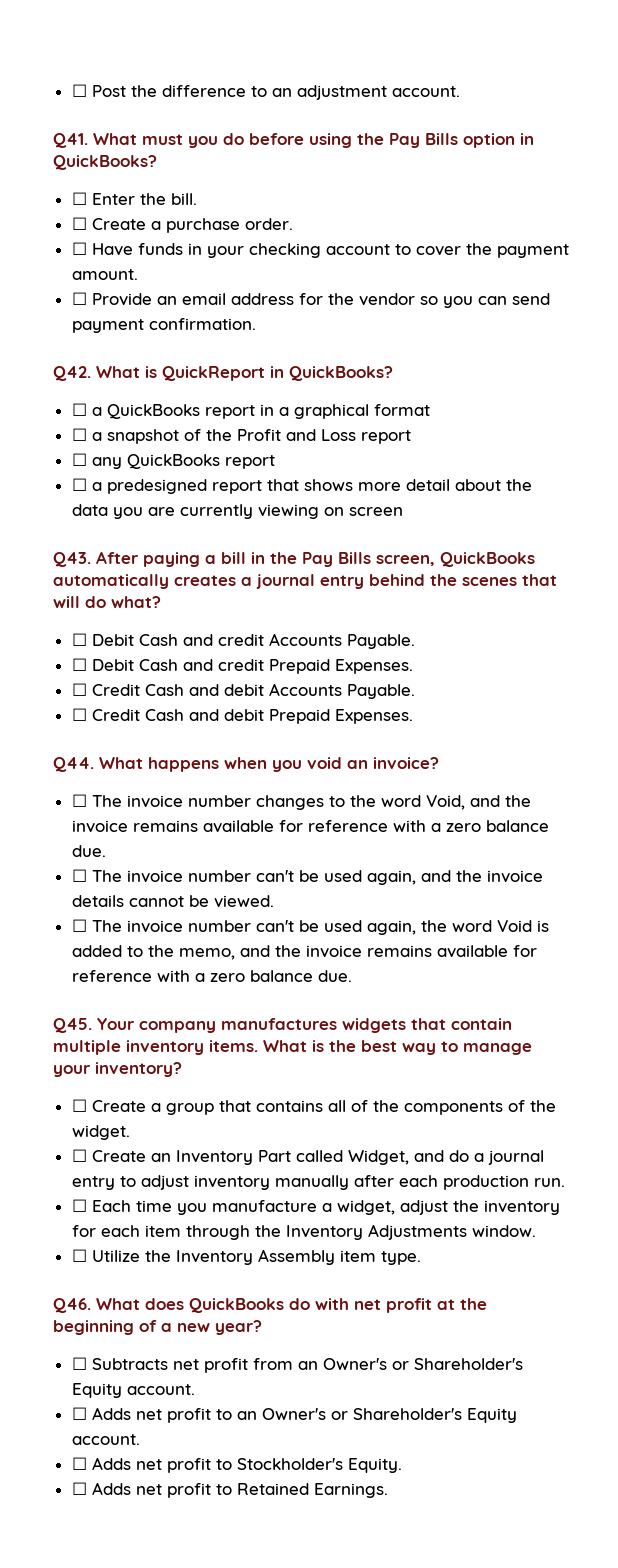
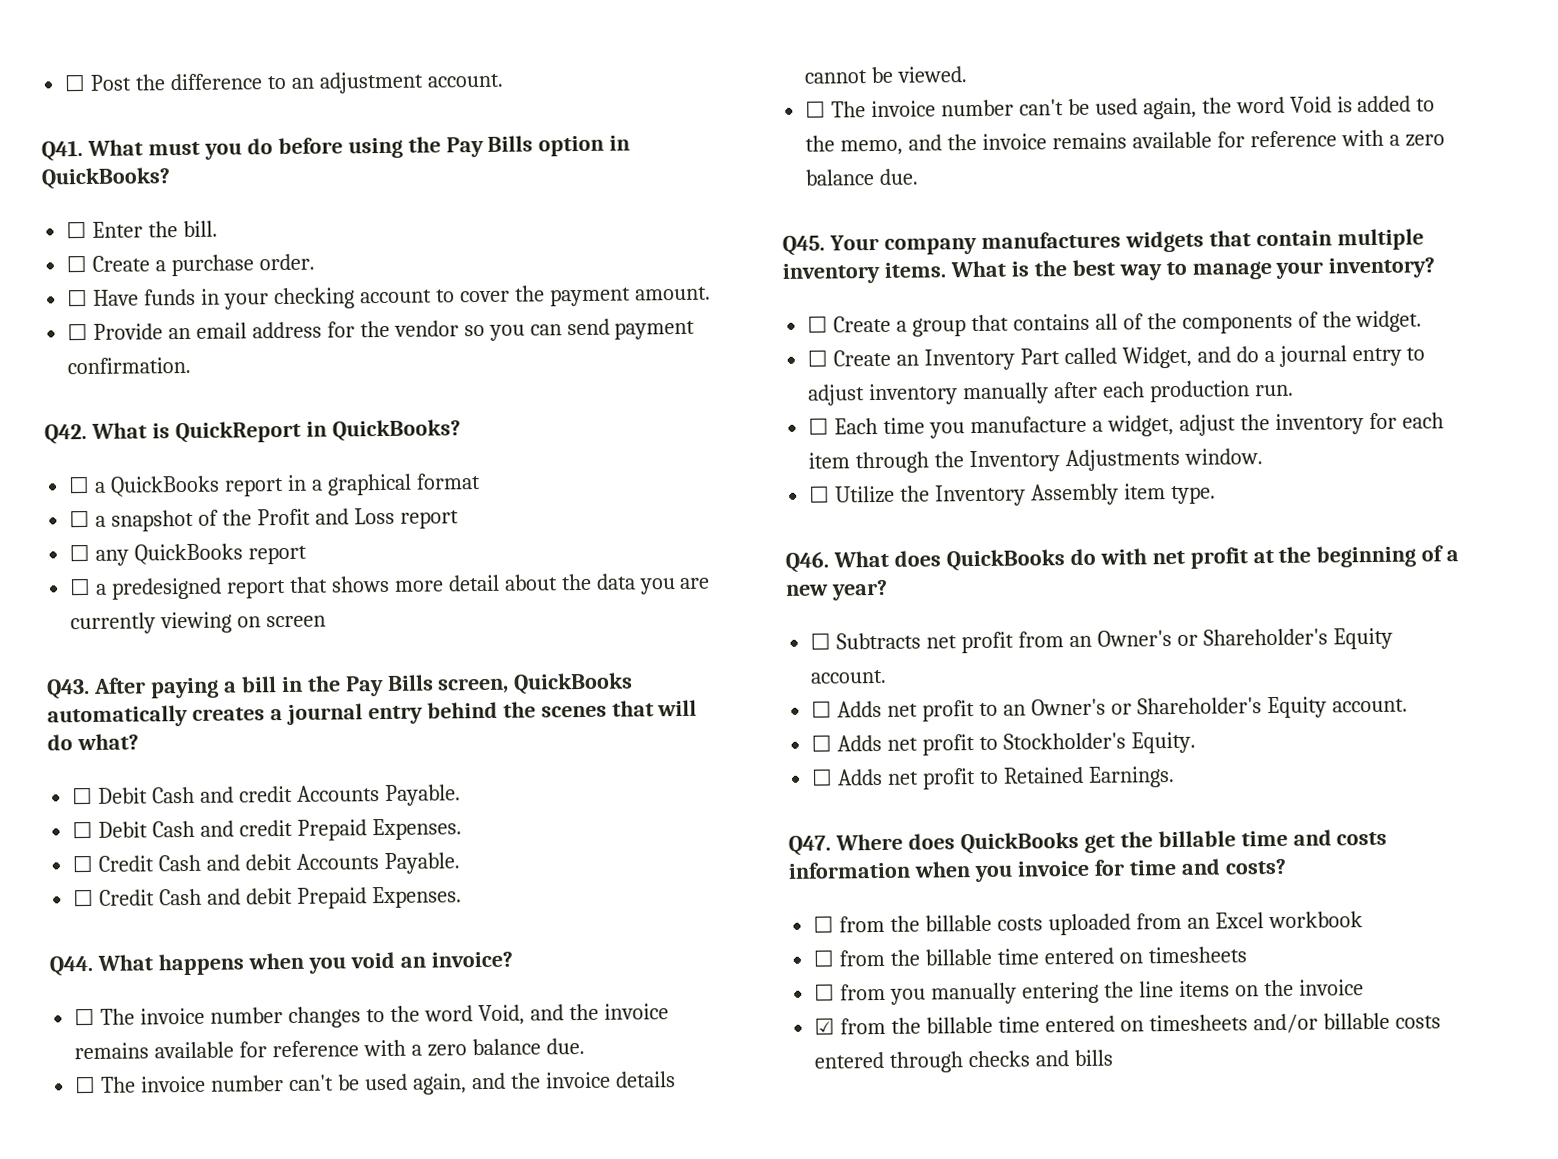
(388, 1490) none -> [788,829,1388,856] [788,858,1287,883] [813,911,1363,936] [813,946,1247,967] [814,979,1364,1005] [814,1012,1441,1035] [814,1049,1113,1073] // Q47. Where does QuickBooks get the billable time and costs information when you invoice for time and costs? // ☐ from the billable costs uploaded from an Excel workbook // ☐ from the billable time entered on timesheets // ☐ from you manually entering the line items on the invoice // ☑ from the billable time entered on timesheets and/or billable costs entered through checks and bills

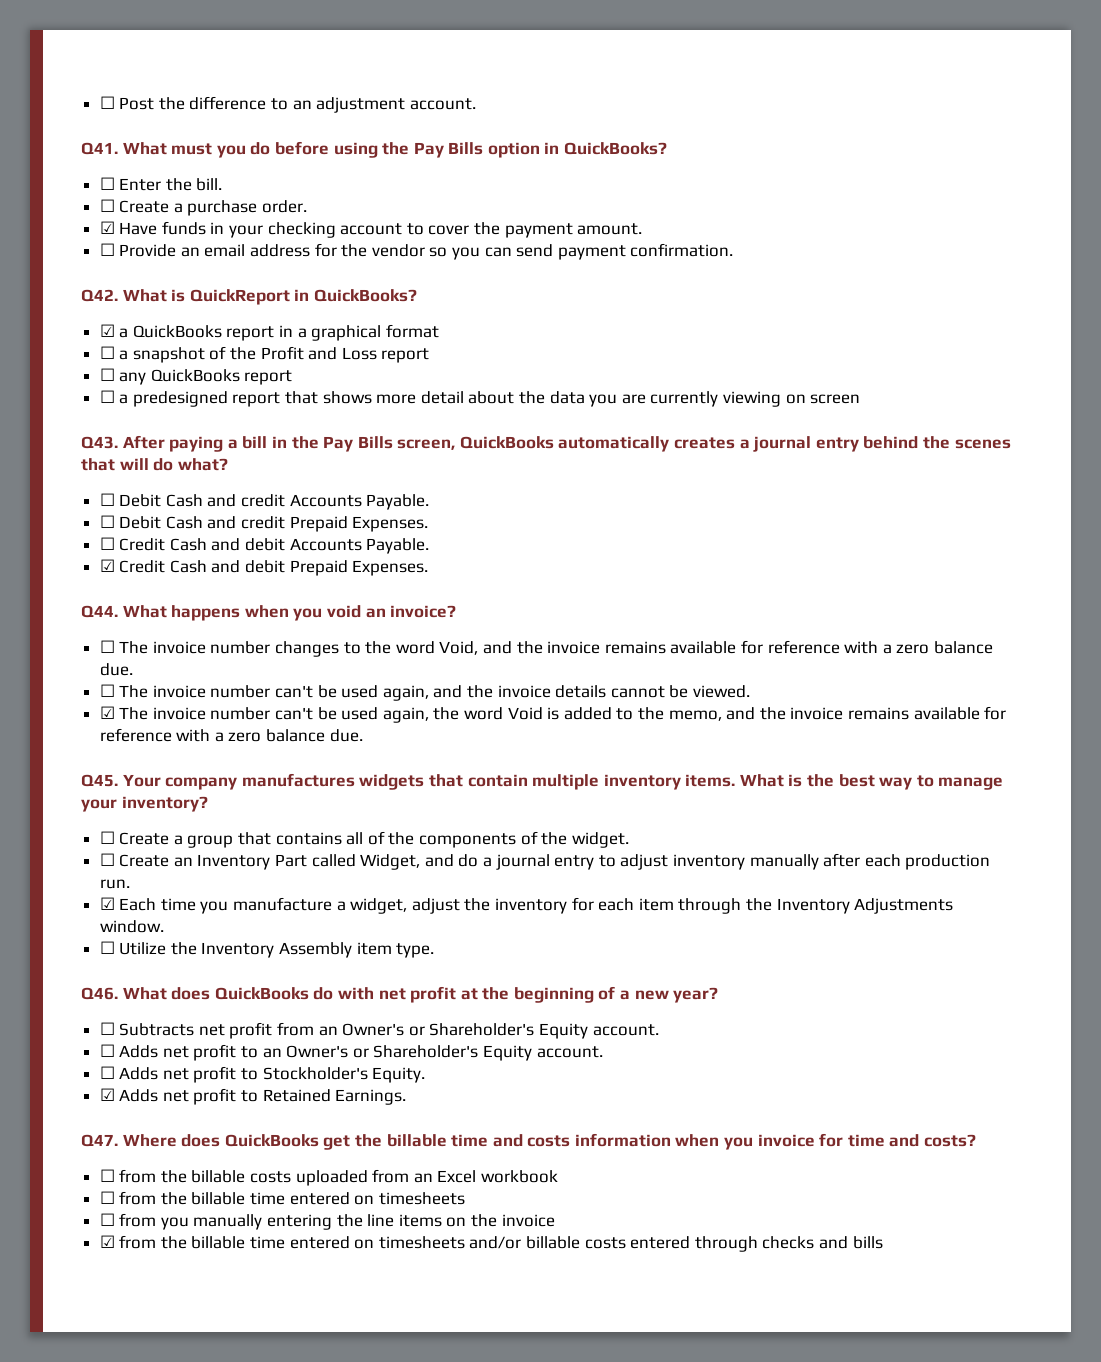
[67,288,89,307] ☐ -> [99,221,115,234] ☑
[68,475,91,494] ☐ -> [99,324,115,337] ☑
[73,888,95,907] ☐ -> [99,559,115,572] ☑
[805,100,827,118] ☐ -> [99,706,115,719] ☑
[808,417,830,435] ☐ -> [99,897,115,910] ☑
[811,768,834,786] ☐ -> [99,1088,115,1101] ☑

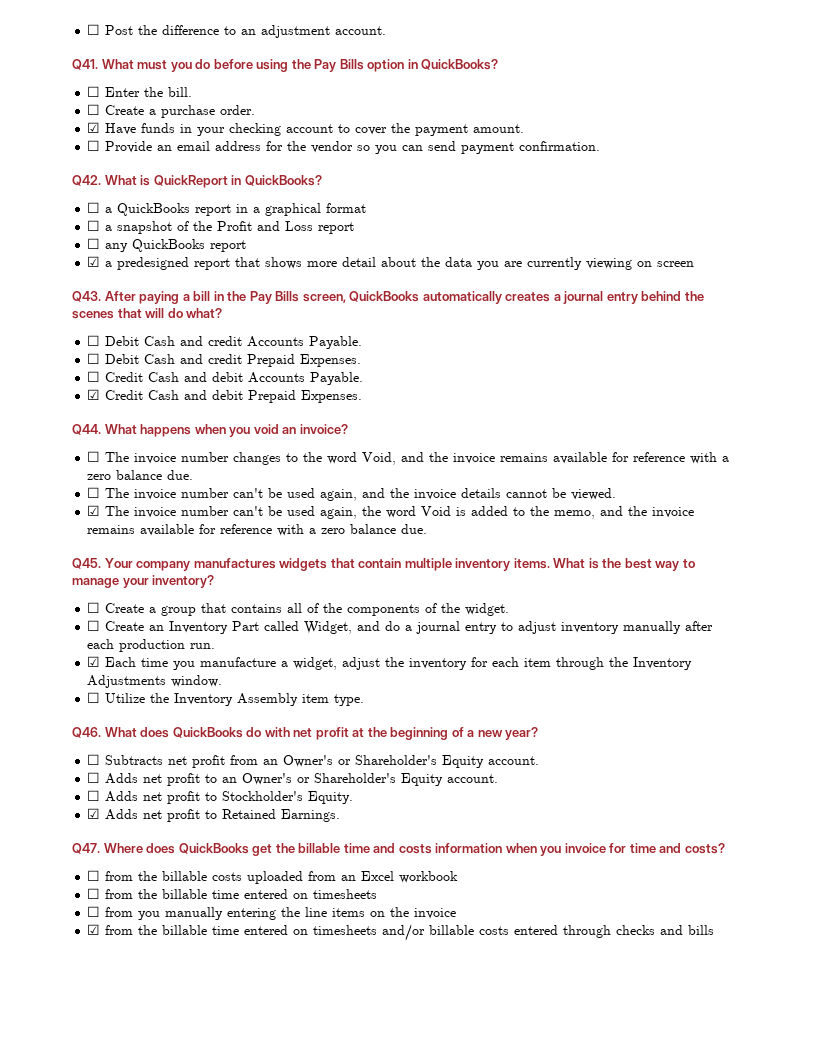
[99,324,115,337] ☑ -> [87,202,101,213] ☐
[99,390,115,403] ☐ -> [87,256,101,267] ☑

